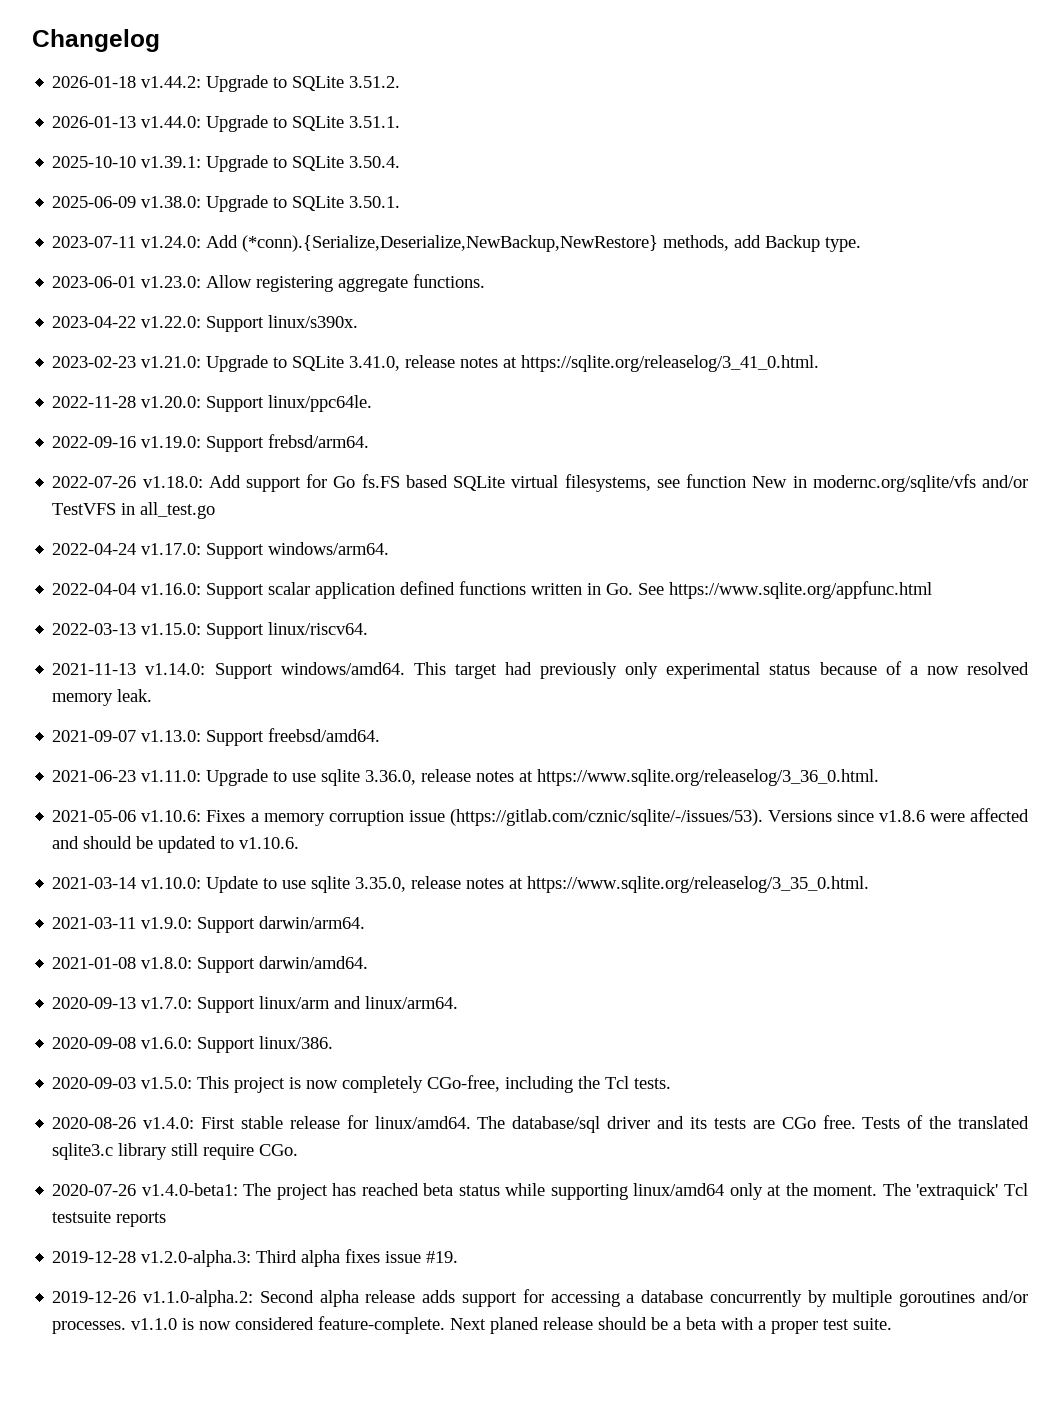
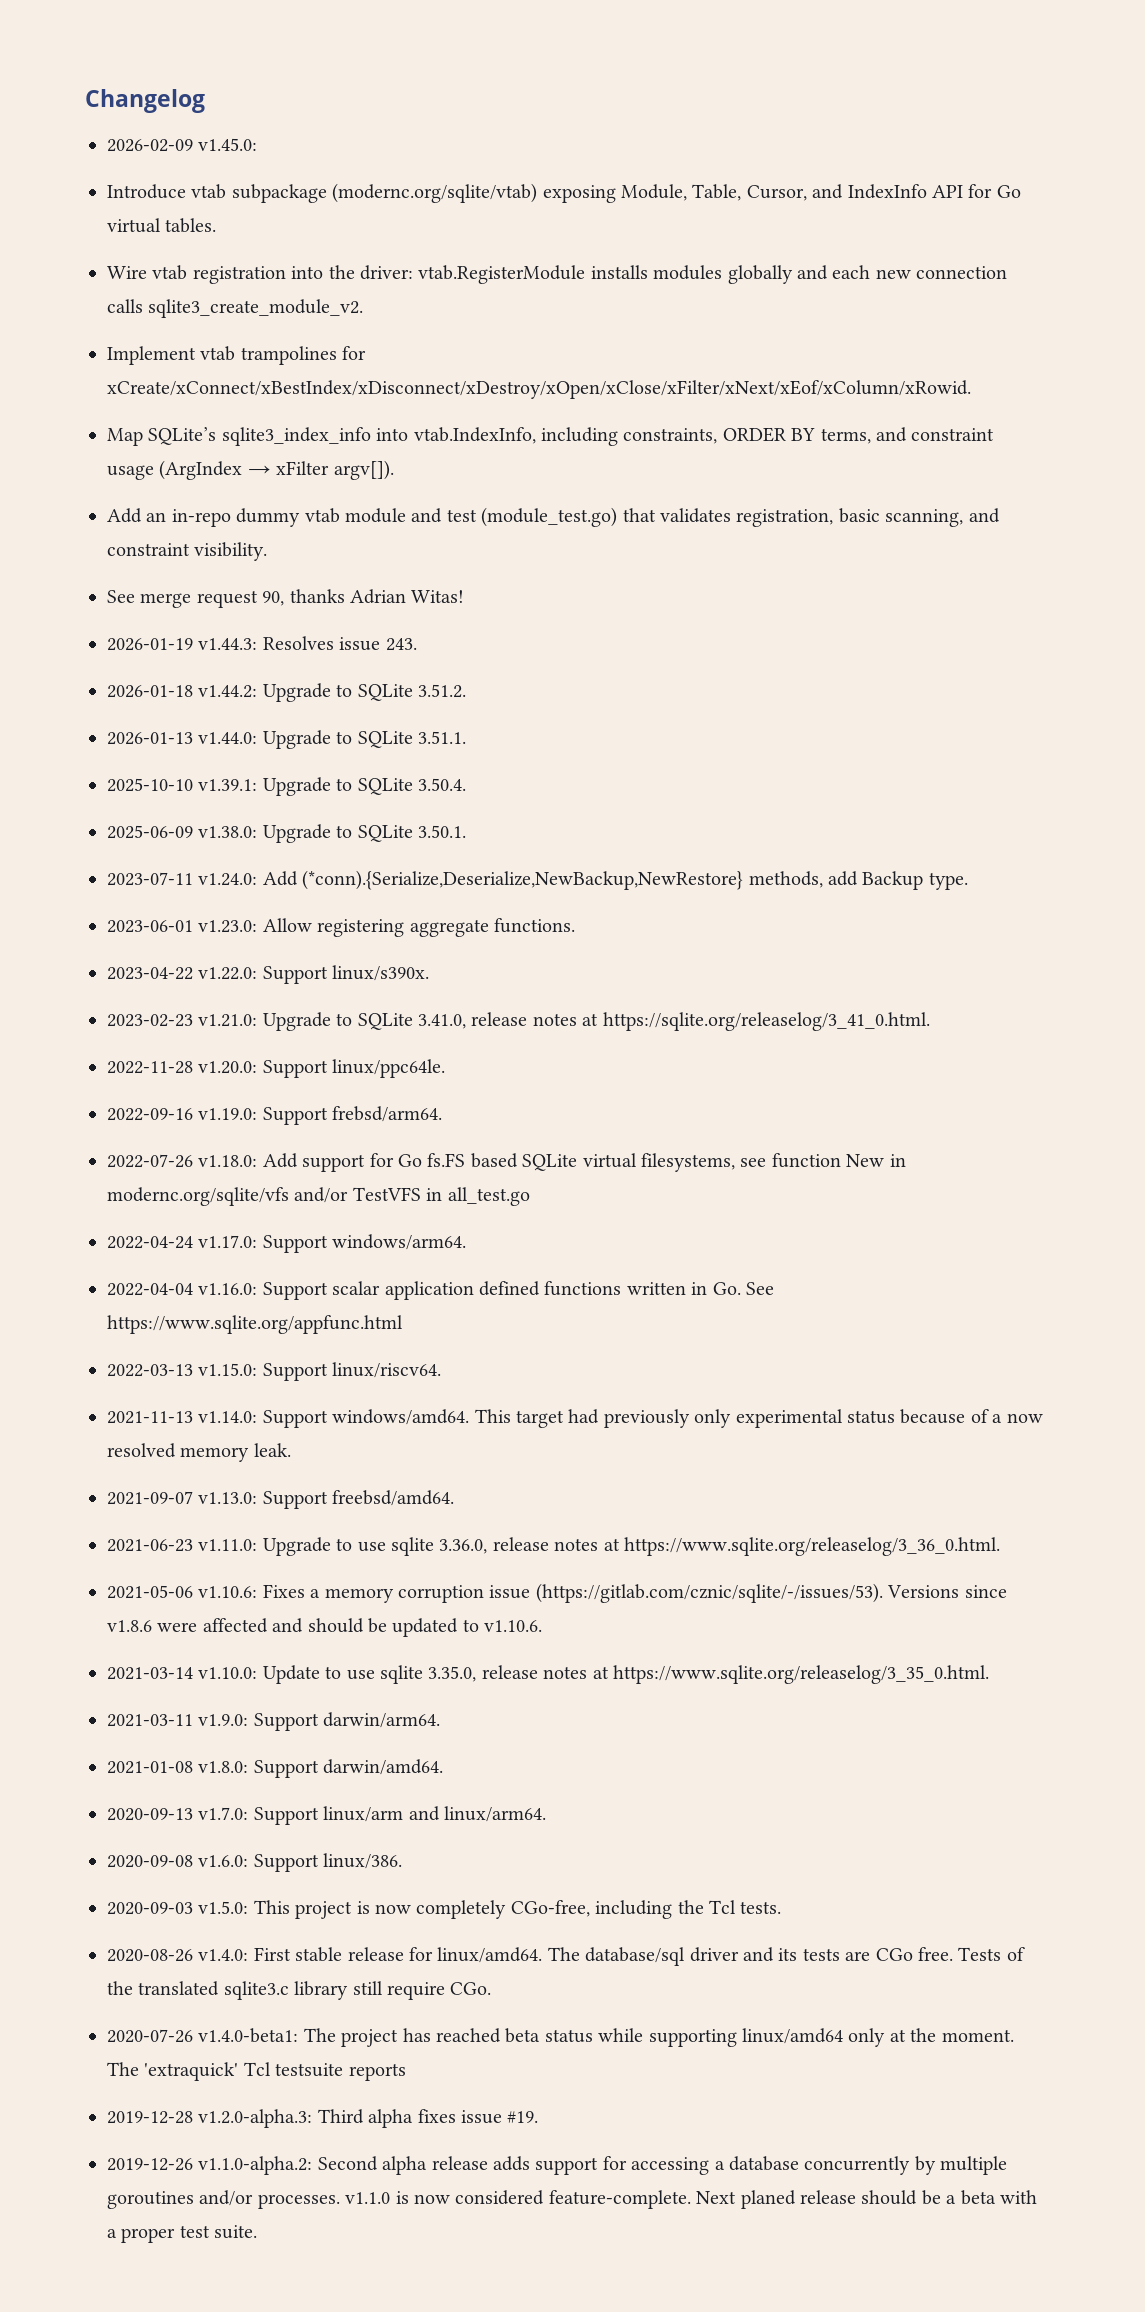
(160, 40) none -> [107,138,258,152] [107,183,1021,203] [107,218,217,233] [107,265,1008,284] [107,299,364,318] [107,346,367,365] [107,380,971,399] [107,427,995,446] [107,460,394,480] [107,507,1000,527] [107,542,268,561] [107,589,465,608] [107,636,417,651] // 2026-02-09 v1.45.0: // Introduce vtab subpackage (modernc.org/sqlite/vtab) exposing Module, Table, Cursor, and IndexInfo API for Go virtual tables. // Wire vtab registration into the driver: vtab.RegisterModule installs modules globally and each new connection calls sqlite3_create_module_v2. // Implement vtab trampolines for xCreate/xConnect/xBestIndex/xDisconnect/xDestroy/xOpen/xClose/xFilter/xNext/xEof/xColumn/xRowid. // Map SQLite’s sqlite3_index_info into vtab.IndexInfo, including constraints, ORDER BY terms, and constraint usage (ArgIndex → xFilter argv[]). // Add an in‑repo dummy vtab module and test (module_test.go) that validates registration, basic scanning, and constraint visibility. // See merge request 90, thanks Adrian Witas! // 2026-01-19 v1.44.3: Resolves issue 243.

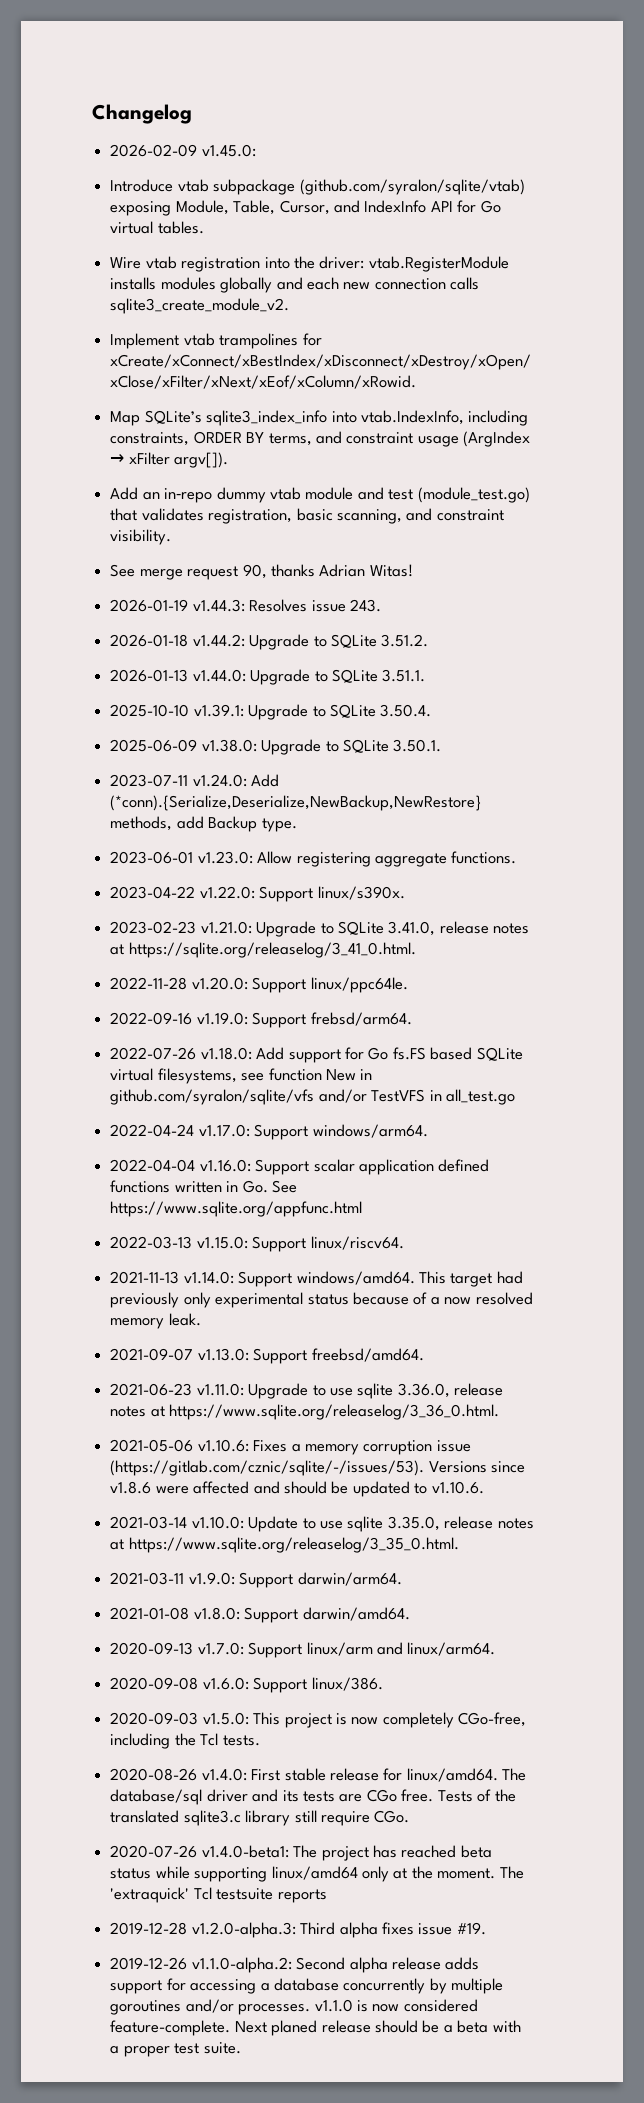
[332,183,538,203] (modernc.org/sqlite/vtab) -> [299,179,525,195] (github.com/syralon/sqlite/vtab)
[107,1187,289,1206] modernc.org/sqlite/vfs -> [110,1089,315,1105] github.com/syralon/sqlite/vfs

